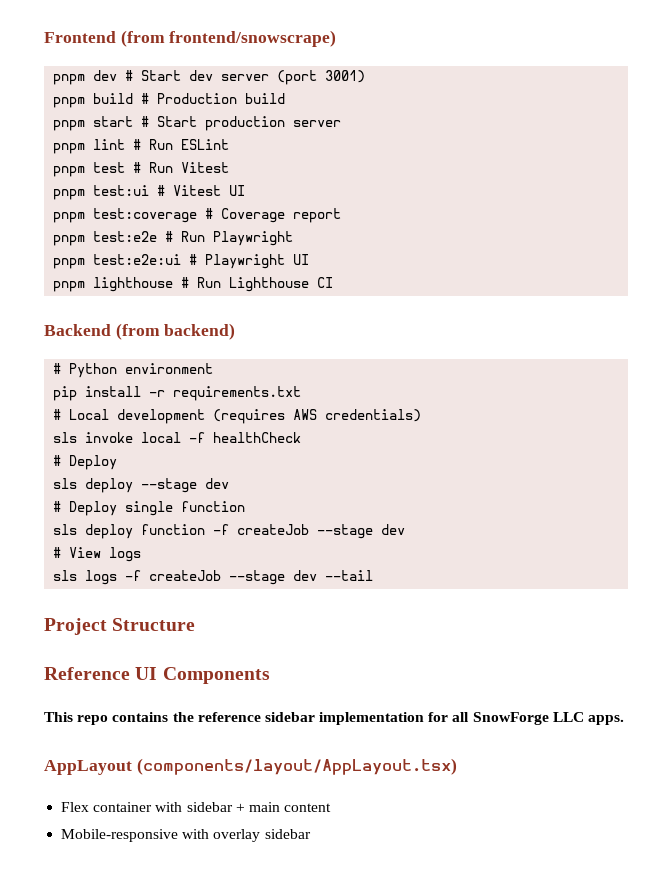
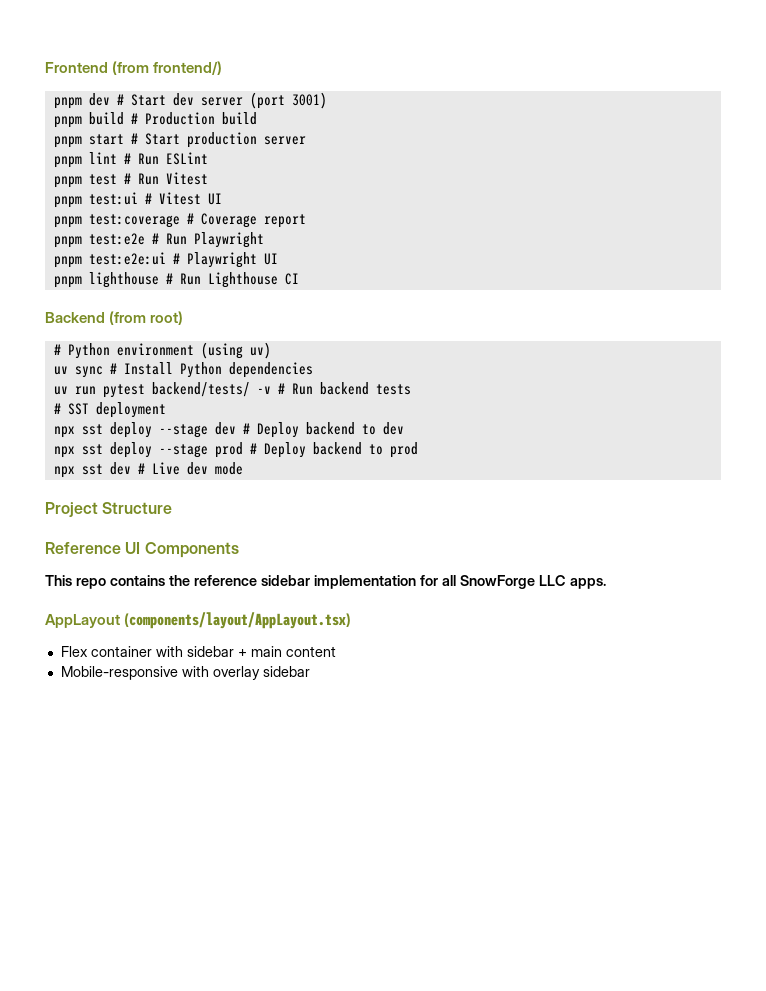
[169,30,337,47] frontend/snowscrape) -> [153,61,223,75] frontend/)
[164,323,236,340] backend) -> [150,311,184,325] root)
[53,386,302,401] [53,409,422,424] [53,432,302,443] [53,455,118,470] [53,478,78,489] // pip install -r requirements.txt // # Local development (requires AWS credentials) // sls invoke local -f healthCheck // # Deploy // sls -> [200,342,271,359] [53,362,313,378] [53,382,411,398] [53,402,166,418] [53,424,103,438] (using uv) // uv sync # Install Python dependencies // uv run pytest backend/tests/ -v # Run backend tests // # SST deployment // npx sst
[53,501,246,516] [53,524,406,539] [53,547,142,562] [53,570,374,585] // # Deploy single function // sls deploy function -f createJob --stage dev // # View logs // sls logs -f createJob --stage dev --tail -> [242,422,404,438] [53,442,418,458] [53,462,243,478] # Deploy backend to dev // npx sst deploy --stage prod # Deploy backend to prod // npx sst dev # Live dev mode

